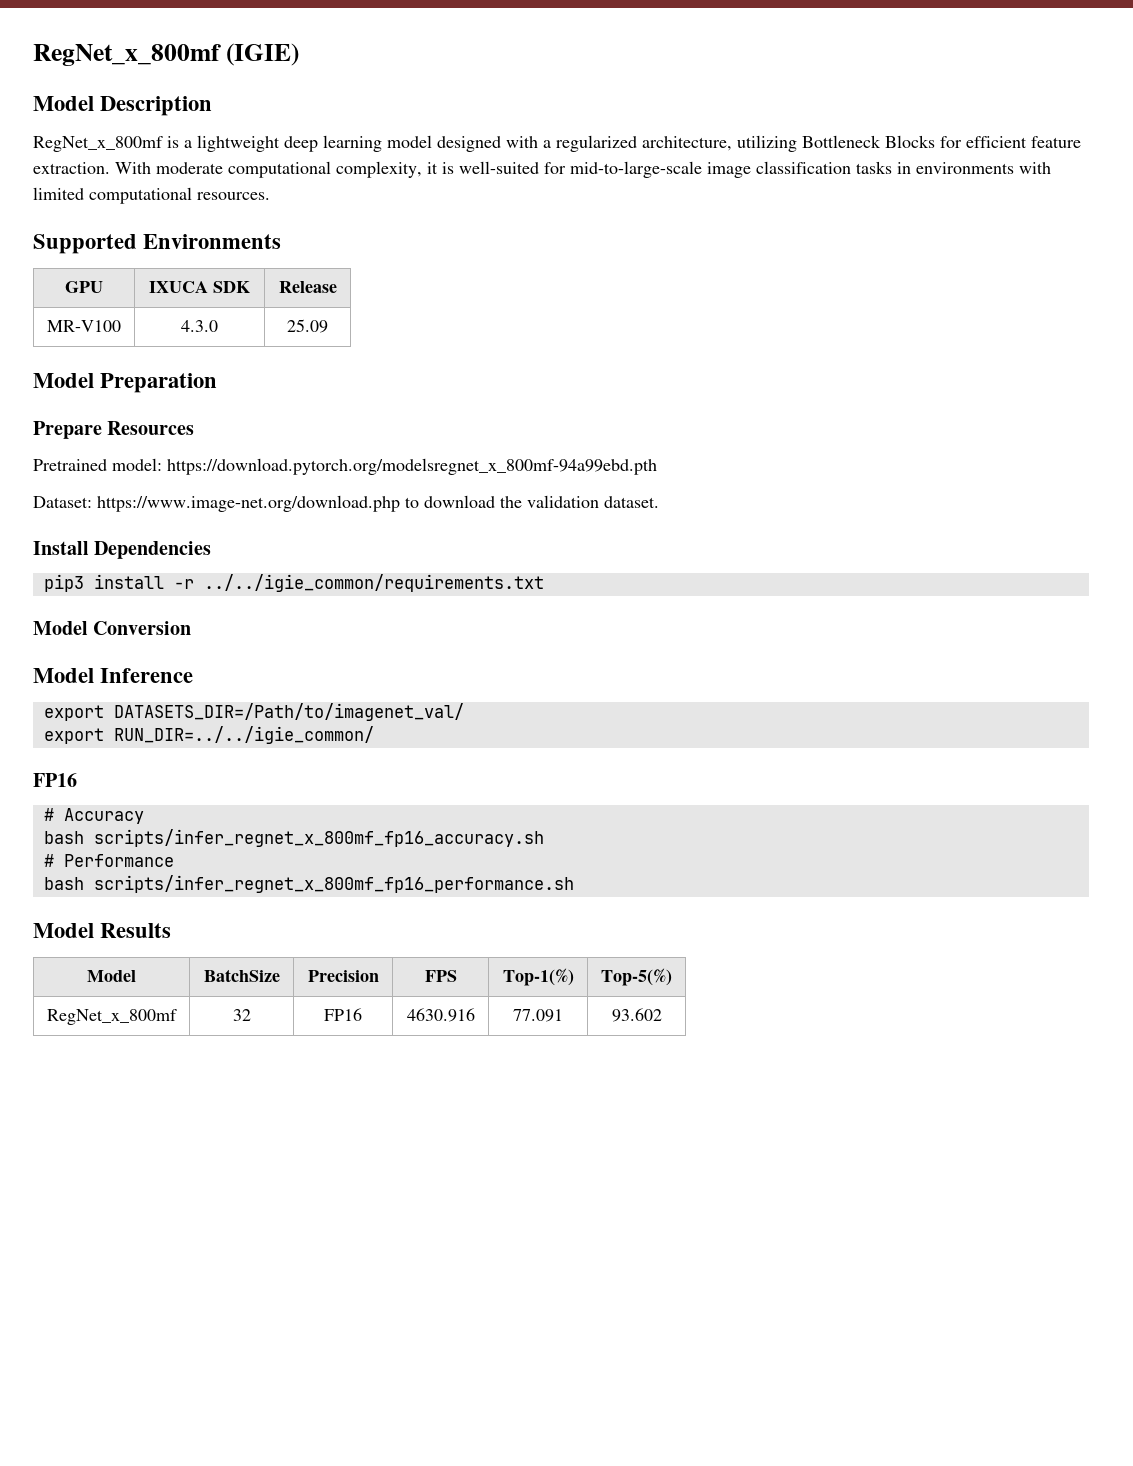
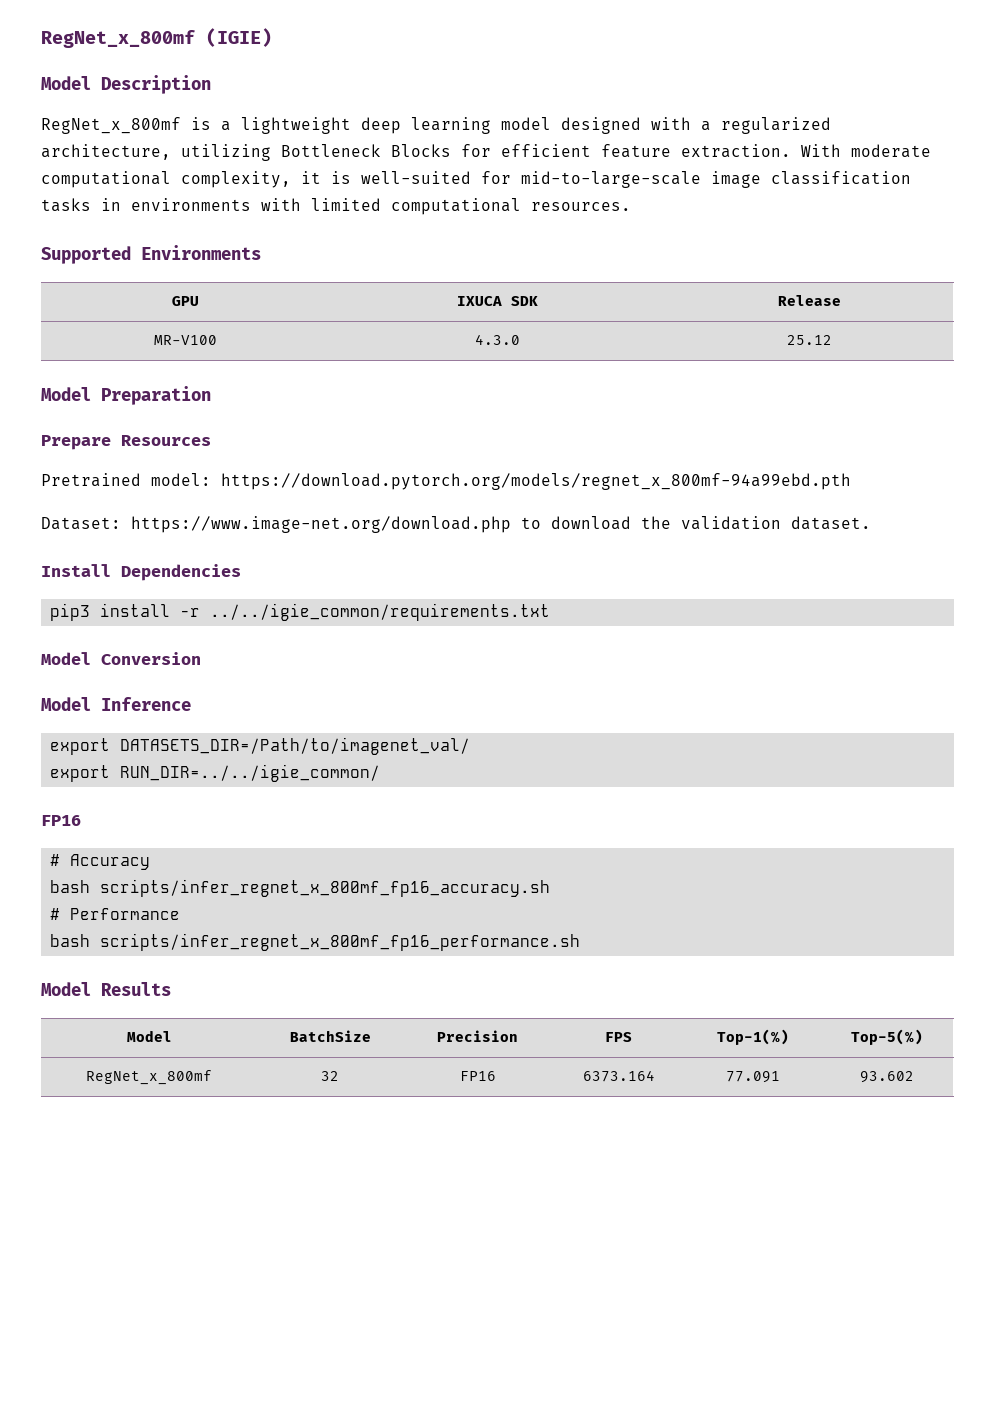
[287,319,328,333] 25.09 -> [787,335,832,345] 25.12
[167,458,657,475] https://download.pytorch.org/modelsregnet_x_800mf-94a99ebd.pth -> [221,473,851,490] https://download.pytorch.org/models/regnet_x_800mf-94a99ebd.pth
[406,1008,475,1022] 4630.916 -> [582,1070,655,1082] 6373.164

